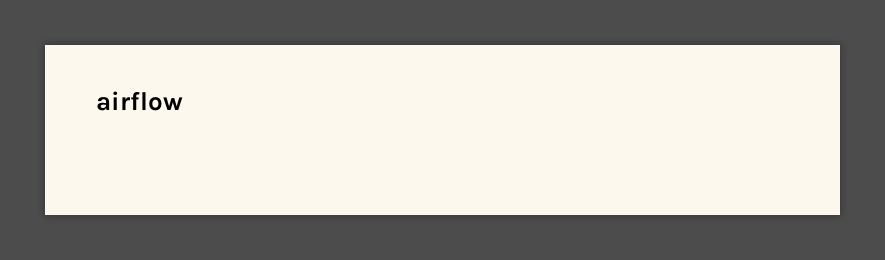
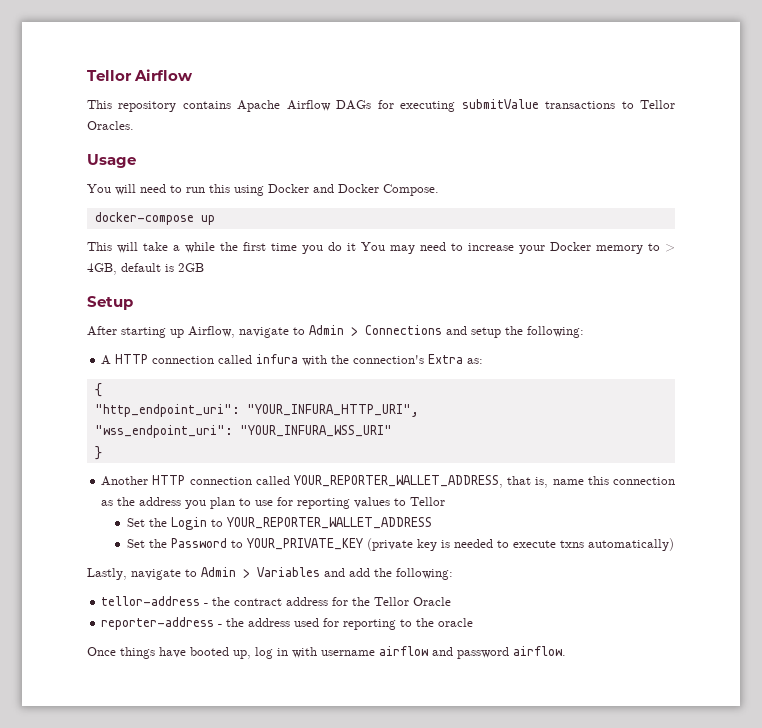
[96,91,183,111] airflow -> [87,69,194,81] [87,99,675,112] [87,121,134,130] [87,154,136,168] [87,184,439,196] [94,212,215,225] [87,242,675,254] [87,263,204,275] [87,296,133,310] [87,325,584,338] [101,354,484,366] [94,383,102,397] [94,404,419,417] [94,425,392,438] [94,446,102,460] [101,475,675,488] [101,497,446,509] [127,517,433,530] [127,538,675,551] [87,567,453,580] [101,596,452,606] [101,617,474,630] [87,646,566,659] Tellor Airflow // This repository contains Apache Airflow DAGs for executing submitValue transactions to Tellor Oracles. // Usage // You will need to run this using Docker and Docker Compose. // docker-compose up // This will take a while the first time you do it You may need to increase your Docker memory to > 4GB, default is 2GB // Setup // After starting up Airflow, navigate to Admin > Connections and setup the following: // A HTTP connection called infura with the connection's Extra as: // { // "http_endpoint_uri": "YOUR_INFURA_HTTP_URI", // "wss_endpoint_uri": "YOUR_INFURA_WSS_URI" // } // Another HTTP connection called YOUR_REPORTER_WALLET_ADDRESS, that is, name this connection as the address you plan to use for reporting values to Tellor // Set the Login to YOUR_REPORTER_WALLET_ADDRESS // Set the Password to YOUR_PRIVATE_KEY (private key is needed to execute txns automatically) // Lastly, navigate to Admin > Variables and add the following: // tellor-address - the contract address for the Tellor Oracle // reporter-address - the address used for reporting to the oracle // Once things have booted up, log in with username airflow and password airflow.

